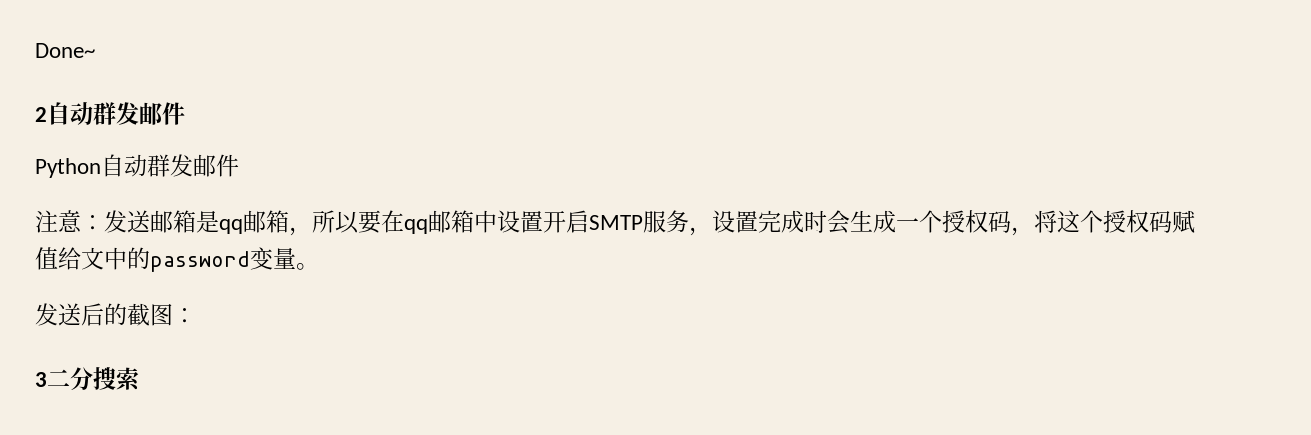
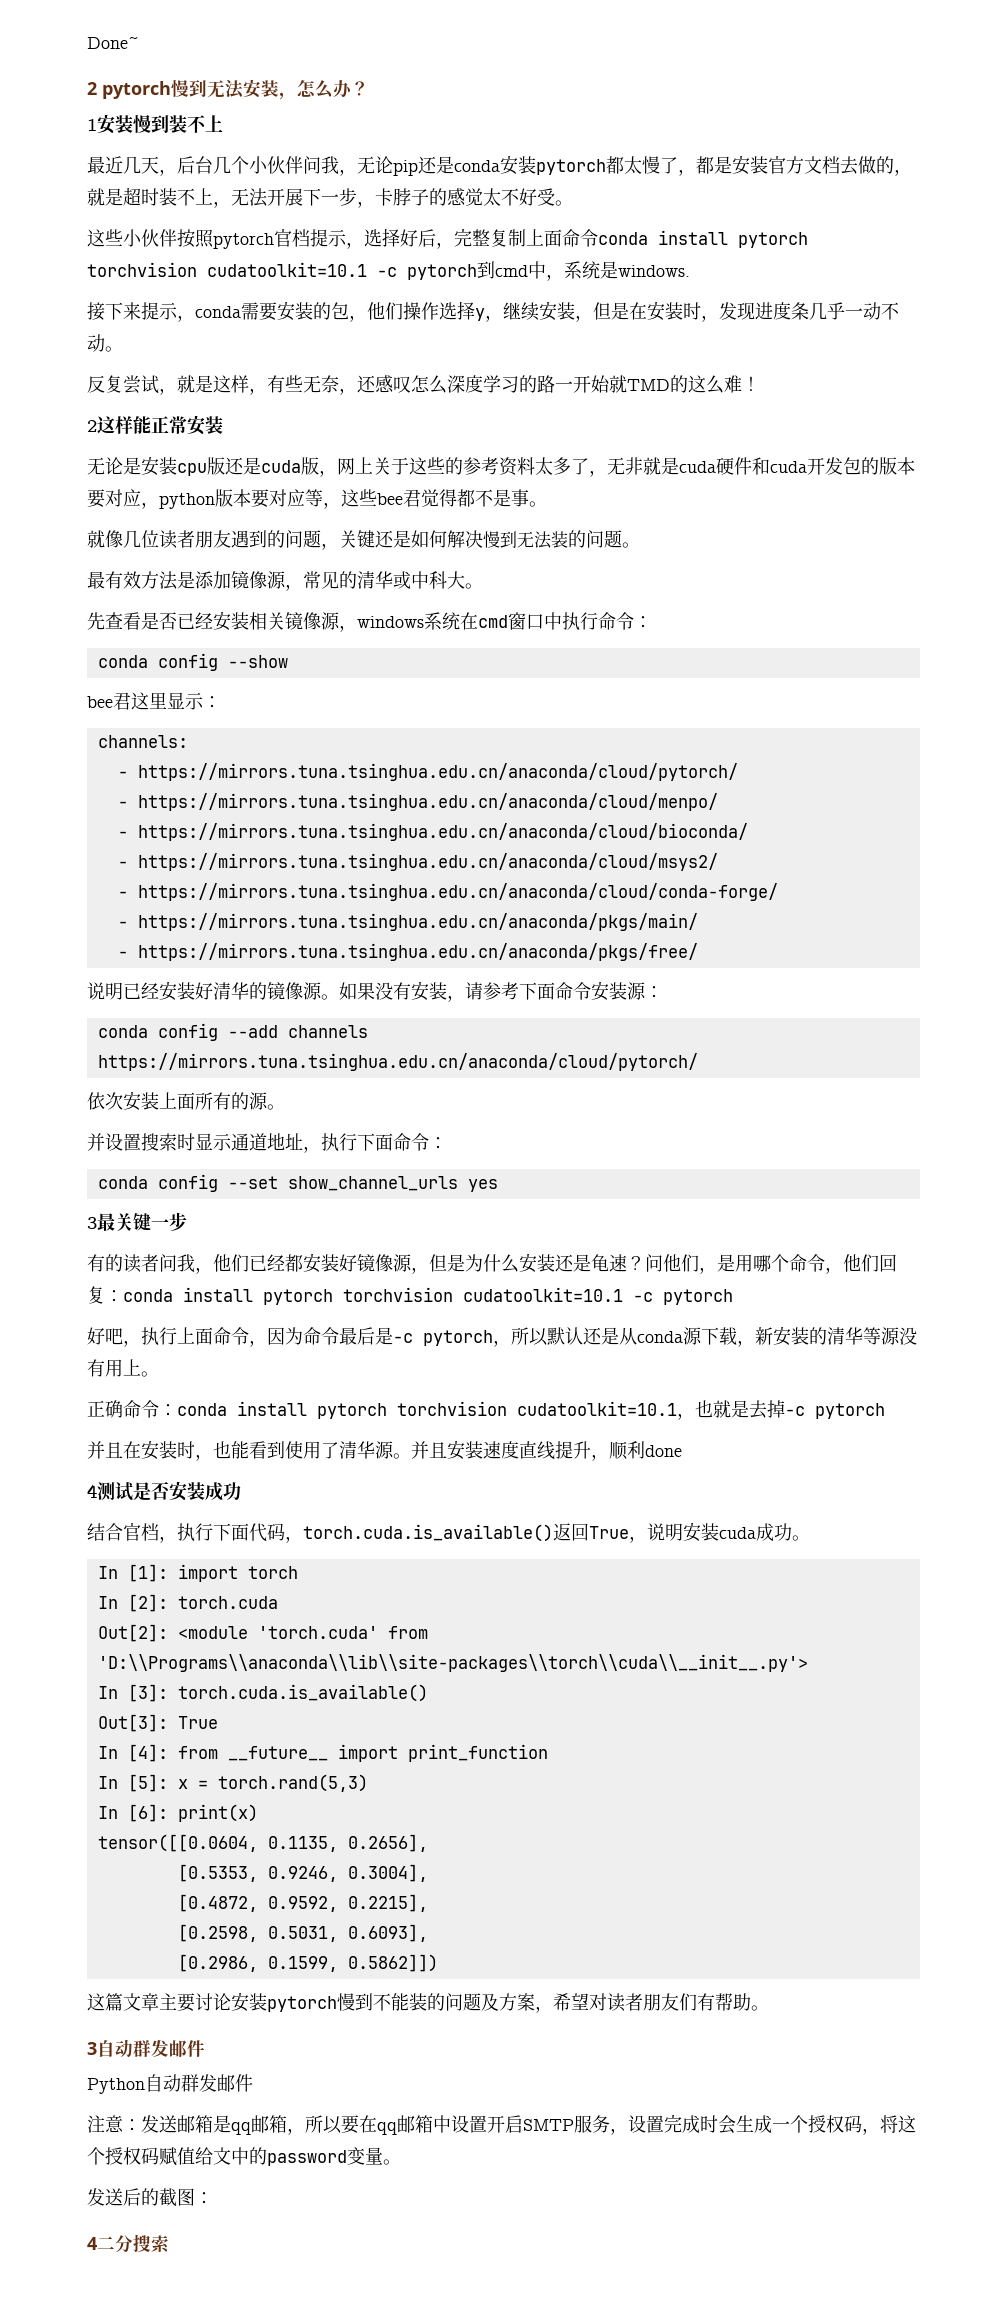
(47, 114) none -> [102,79,369,100] [87,114,223,134] [87,155,912,176] [87,187,573,208] [87,228,808,249] [87,261,690,281] [87,301,899,322] [87,334,123,352] [87,375,760,395] [87,415,223,435] [87,456,915,477] [87,489,547,509] [87,530,640,550] [87,571,483,591] [87,611,652,632] [97,653,288,671] [87,692,221,710] [97,735,188,748] [117,763,738,781] [117,793,718,811] [117,823,748,841] [117,853,718,871] [117,883,778,901] [117,913,698,931] [117,943,698,961] [87,981,663,1002] [97,1023,368,1041] [97,1053,698,1071] [87,1091,285,1111] [87,1133,447,1153] [97,1174,498,1192] [87,1212,187,1232] [87,1253,897,1274] [87,1286,733,1305] [87,1326,917,1347] [87,1359,159,1377] [87,1400,885,1420] [87,1440,682,1461] [87,1481,241,1501] [87,1522,810,1543] [97,1564,298,1582] [97,1594,278,1612] [97,1624,428,1642] [97,1654,808,1672] [97,1684,428,1702] [97,1714,218,1732] [97,1744,548,1762] [97,1774,368,1792] [97,1804,258,1822] [97,1834,428,1852] [177,1864,428,1882] [177,1894,428,1912] [177,1924,428,1942] [177,1954,438,1972] [87,1992,769,2013] [87,2042,97,2055] pytorch慢到无法安装，怎么办？ // 1安装慢到装不上 // 最近几天，后台几个小伙伴问我，无论pip还是conda安装pytorch都太慢了，都是安装官方文档去做的，就是超时装不上，无法开展下一步，卡脖子的感觉太不好受。 // 这些小伙伴按照pytorch官档提示，选择好后，完整复制上面命令conda install pytorch torchvision cudatoolkit=10.1 -c pytorch到cmd中，系统是windows. // 接下来提示，conda需要安装的包，他们操作选择y，继续安装，但是在安装时，发现进度条几乎一动不动。 // 反复尝试，就是这样，有些无奈，还感叹怎么深度学习的路一开始就TMD的这么难！ // 2这样能正常安装 // 无论是安装cpu版还是cuda版，网上关于这些的参考资料太多了，无非就是cuda硬件和cuda开发包的版本要对应，python版本要对应等，这些bee君觉得都不是事。 // 就像几位读者朋友遇到的问题，关键还是如何解决慢到无法装的问题。 // 最有效方法是添加镜像源，常见的清华或中科大。 // 先查看是否已经安装相关镜像源，windows系统在cmd窗口中执行命令： // conda config --show // bee君这里显示： // channels: // - https://mirrors.tuna.tsinghua.edu.cn/anaconda/cloud/pytorch/ // - https://mirrors.tuna.tsinghua.edu.cn/anaconda/cloud/menpo/ // - https://mirrors.tuna.tsinghua.edu.cn/anaconda/cloud/bioconda/ // - https://mirrors.tuna.tsinghua.edu.cn/anaconda/cloud/msys2/ // - https://mirrors.tuna.tsinghua.edu.cn/anaconda/cloud/conda-forge/ // - https://mirrors.tuna.tsinghua.edu.cn/anaconda/pkgs/main/ // - https://mirrors.tuna.tsinghua.edu.cn/anaconda/pkgs/free/ // 说明已经安装好清华的镜像源。如果没有安装，请参考下面命令安装源： // conda config --add channels https://mirrors.tuna.tsinghua.edu.cn/anaconda/cloud/pytorch/ // 依次安装上面所有的源。 // 并设置搜索时显示通道地址，执行下面命令： // conda config --set show_channel_urls yes // 3最关键一步 // 有的读者问我，他们已经都安装好镜像源，但是为什么安装还是龟速？问他们，是用哪个命令，他们回复：conda install pytorch torchvision cudatoolkit=10.1 -c pytorch // 好吧，执行上面命令，因为命令最后是-c pytorch，所以默认还是从conda源下载，新安装的清华等源没有用上。 // 正确命令：conda install pytorch torchvision cudatoolkit=10.1，也就是去掉-c pytorch // 并且在安装时，也能看到使用了清华源。并且安装速度直线提升，顺利done // 4测试是否安装成功 // 结合官档，执行下面代码，torch.cuda.is_available()返回True，说明安装cuda成功。 // In [1]: import torch // In [2]: torch.cuda // Out[2]: <module 'torch.cuda' from 'D:\\Programs\\anaconda\\lib\\site-packages\\torch\\cuda\\__init__.py'> // In [3]: torch.cuda.is_available() // Out[3]: True // In [4]: from __future__ import print_function // In [5]: x = torch.rand(5,3) // In [6]: print(x) // tensor([[0.0604, 0.1135, 0.2656], // [0.5353, 0.9246, 0.3004], // [0.4872, 0.9592, 0.2215], // [0.2598, 0.5031, 0.6093], // [0.2986, 0.1599, 0.5862]]) // 这篇文章主要讨论安装pytorch慢到不能装的问题及方案，希望对读者朋友们有帮助。 // 3
[35,372,47,387] 3 -> [87,2237,97,2250] 4

